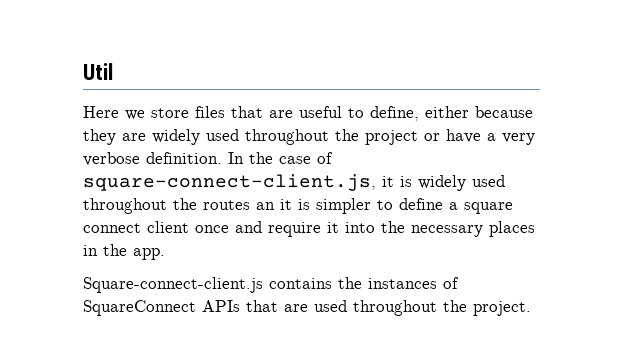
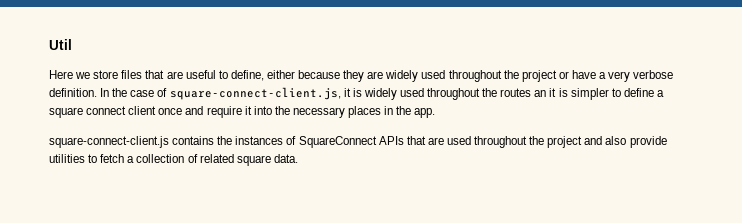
[83,277,263,293] Square-connect-client.js -> [49,136,169,148] square-connect-client.js
[473,301,531,316] project. -> [547,136,667,148] [49,154,298,166] project and also provide utilities to fetch a collection of related square data.

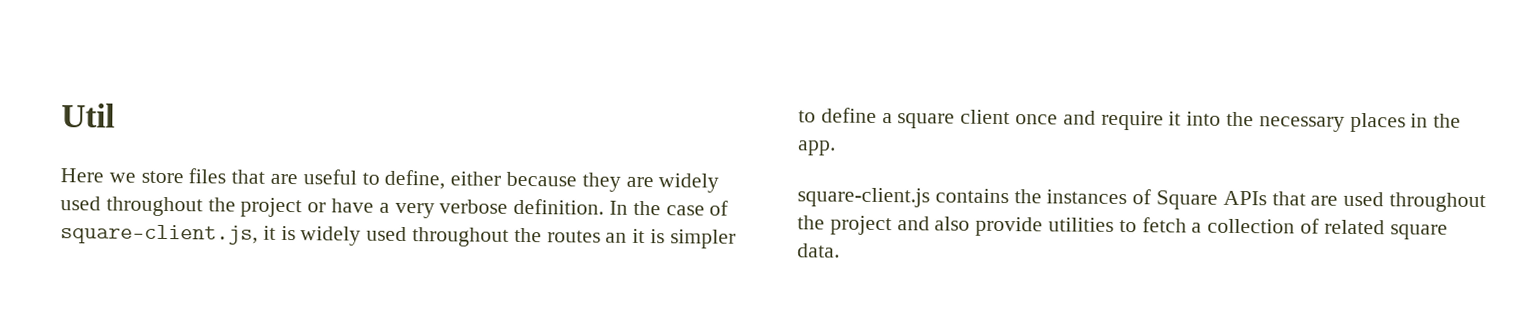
[169,87,341,100] square-connect-client.js, -> [60,224,258,245] square-client.js,
[86,106,127,115] connect -> (956, 121) none
[49,136,169,148] square-connect-client.js -> [797,187,930,208] square-client.js
[298,136,377,148] SquareConnect -> [1156,190,1219,210] Square

